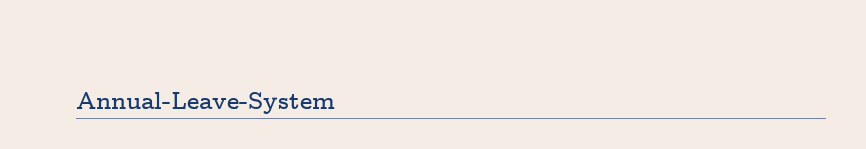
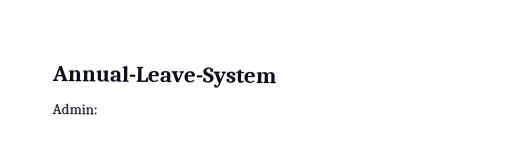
(335, 103) none -> [52,102,98,115] // Admin:

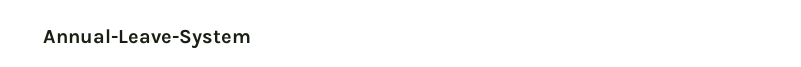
[52,102,98,115] // Admin: -> (251, 39) none

